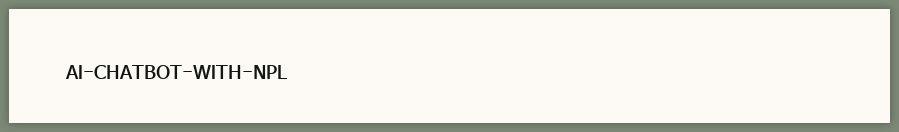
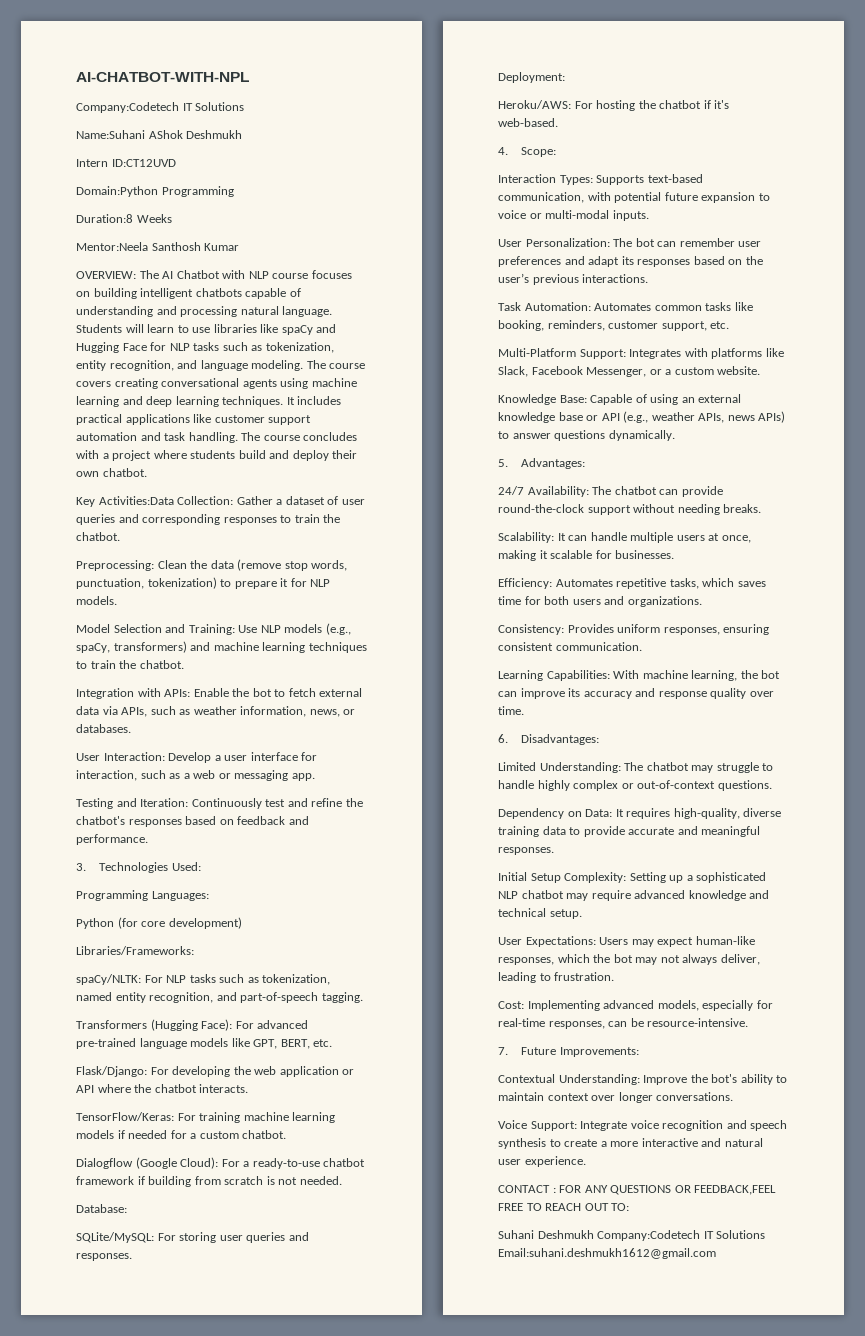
(287, 72) none -> [76,102,245,113] [76,130,243,139] [76,159,176,167] [76,186,234,197] [76,214,172,223] [76,242,240,251] [76,270,352,279] [76,288,301,299] [76,306,333,317] [76,324,337,335] [76,342,334,353] [76,360,366,371] [76,378,357,389] [76,396,342,407] [76,414,312,425] [76,432,358,443] [76,450,358,461] [76,468,147,477] [76,496,365,507] [76,514,341,525] [76,532,120,541] [76,559,348,571] [76,577,331,589] [76,596,117,605] [76,623,351,635] [76,641,367,653] [76,660,184,669] [76,688,363,699] [76,706,356,717] [76,724,131,733] [76,752,318,763] [76,770,315,781] [76,798,363,809] [76,816,309,827] [76,834,148,845] [76,862,201,873] [76,890,209,901] [76,917,242,929] [76,946,194,955] [76,974,331,985] [76,992,363,1003] [76,1019,309,1031] [76,1038,333,1049] [76,1066,355,1077] [76,1084,249,1093] [76,1112,336,1123] [76,1130,287,1139] [76,1157,366,1169] [76,1176,342,1187] [76,1204,127,1213] [76,1232,309,1243] [76,1253,132,1261] [498,72,565,83] [498,100,730,111] [498,118,558,127] [498,147,557,157] [498,174,703,185] [498,192,770,203] [498,210,649,221] [498,238,762,247] [498,256,763,267] [498,273,649,285] [498,302,753,311] [498,320,730,331] [498,348,784,359] [498,366,761,377] [498,394,742,405] [498,411,786,423] [498,430,675,441] [498,458,586,469] [498,486,723,497] [498,504,762,515] [498,532,751,543] [498,550,675,561] [498,578,766,589] [498,596,702,607] [498,624,770,635] [498,642,642,651] [498,670,781,681] [498,688,774,699] [498,706,524,715] [498,734,600,745] [498,762,774,773] [498,780,772,791] [498,808,782,819] [498,826,761,837] [498,847,554,855] [498,872,767,883] [498,890,770,901] [498,908,582,919] [498,936,755,947] [498,954,760,965] [498,972,615,983] [498,1000,773,1011] [498,1018,749,1029] [498,1047,639,1057] [498,1074,788,1085] [498,1092,734,1103] [498,1120,788,1131] [498,1138,763,1149] [498,1156,586,1167] [498,1185,777,1195] [498,1203,630,1211] [498,1230,766,1241] [498,1248,716,1259] // Company:Codetech IT Solutions // Name:Suhani AShok Deshmukh // Intern ID:CT12UVD // Domain:Python Programming // Duration:8 Weeks // Mentor:Neela Santhosh Kumar // OVERVIEW: The AI Chatbot with NLP course focuses on building intelligent chatbots capable of understanding and processing natural language. Students will learn to use libraries like spaCy and Hugging Face for NLP tasks such as tokenization, entity recognition, and language modeling. The course covers creating conversational agents using machine learning and deep learning techniques. It includes practical applications like customer support automation and task handling. The course concludes with a project where students build and deploy their own chatbot. // Key Activities:Data Collection: Gather a dataset of user queries and corresponding responses to train the chatbot. // Preprocessing: Clean the data (remove stop words, punctuation, tokenization) to prepare it for NLP models. // Model Selection and Training: Use NLP models (e.g., spaCy, transformers) and machine learning techniques to train the chatbot. // Integration with APIs: Enable the bot to fetch external data via APIs, such as weather information, news, or databases. // User Interaction: Develop a user interface for interaction, such as a web or messaging app. // Testing and Iteration: Continuously test and refine the chatbot's responses based on feedback and performance. // 3. Technologies Used: // Programming Languages: // Python (for core development) // Libraries/Frameworks: // spaCy/NLTK: For NLP tasks such as tokenization, named entity recognition, and part-of-speech tagging. // Transformers (Hugging Face): For advanced pre-trained language models like GPT, BERT, etc. // Flask/Django: For developing the web application or API where the chatbot interacts. // TensorFlow/Keras: For training machine learning models if needed for a custom chatbot. // Dialogflow (Google Cloud): For a ready-to-use chatbot framework if building from scratch is not needed. // Database: // SQLite/MySQL: For storing user queries and responses. // Deployment: // Heroku/AWS: For hosting the chatbot if it's web-based. // 4. Scope: // Interaction Types: Supports text-based communication, with potential future expansion to voice or multi-modal inputs. // User Personalization: The bot can remember user preferences and adapt its responses based on the user’s previous interactions. // Task Automation: Automates common tasks like booking, reminders, customer support, etc. // Multi-Platform Support: Integrates with platforms like Slack, Facebook Messenger, or a custom website. // Knowledge Base: Capable of using an external knowledge base or API (e.g., weather APIs, news APIs) to answer questions dynamically. // 5. Advantages: // 24/7 Availability: The chatbot can provide round-the-clock support without needing breaks. // Scalability: It can handle multiple users at once, making it scalable for businesses. // Efficiency: Automates repetitive tasks, which saves time for both users and organizations. // Consistency: Provides uniform responses, ensuring consistent communication. // Learning Capabilities: With machine learning, the bot can improve its accuracy and response quality over time. // 6. Disadvantages: // Limited Understanding: The chatbot may struggle to handle highly complex or out-of-context questions. // Dependency on Data: It requires high-quality, diverse training data to provide accurate and meaningful responses. // Initial Setup Complexity: Setting up a sophisticated NLP chatbot may require advanced knowledge and technical setup. // User Expectations: Users may expect human-like responses, which the bot may not always deliver, leading to frustration. // Cost: Implementing advanced models, especially for real-time responses, can be resource-intensive. // 7. Future Improvements: // Contextual Understanding: Improve the bot's ability to maintain context over longer conversations. // Voice Support: Integrate voice recognition and speech synthesis to create a more interactive and natural user experience. // CONTACT : FOR ANY QUESTIONS OR FEEDBACK,FEEL FREE TO REACH OUT TO: // Suhani Deshmukh Company:Codetech IT Solutions Email:suhani.deshmukh1612@gmail.com

